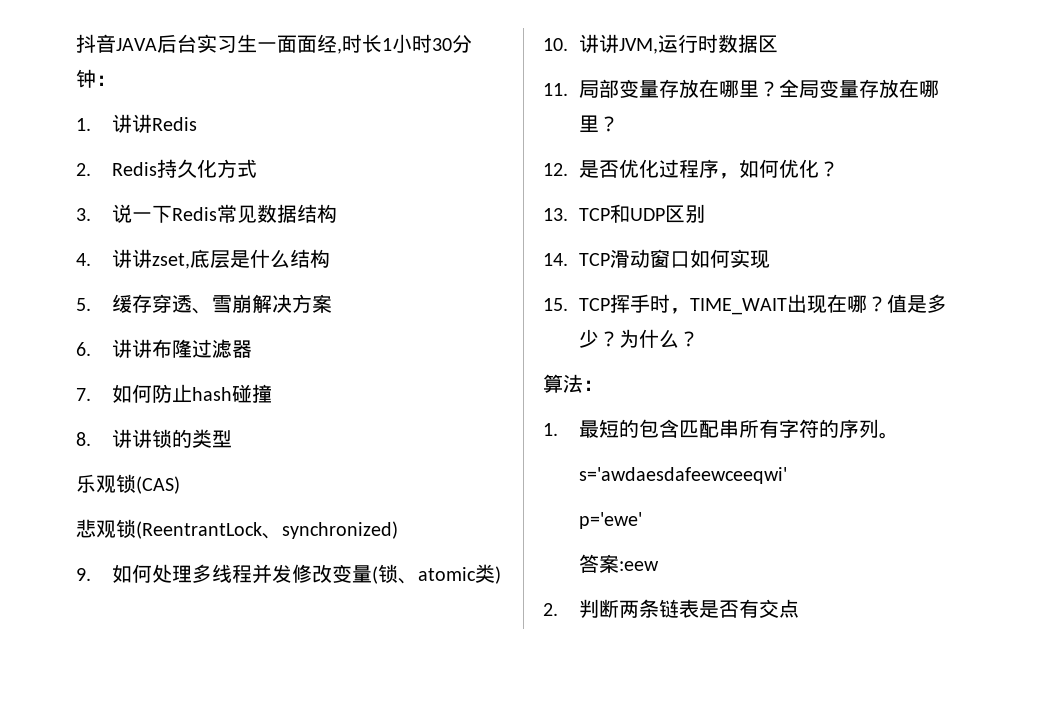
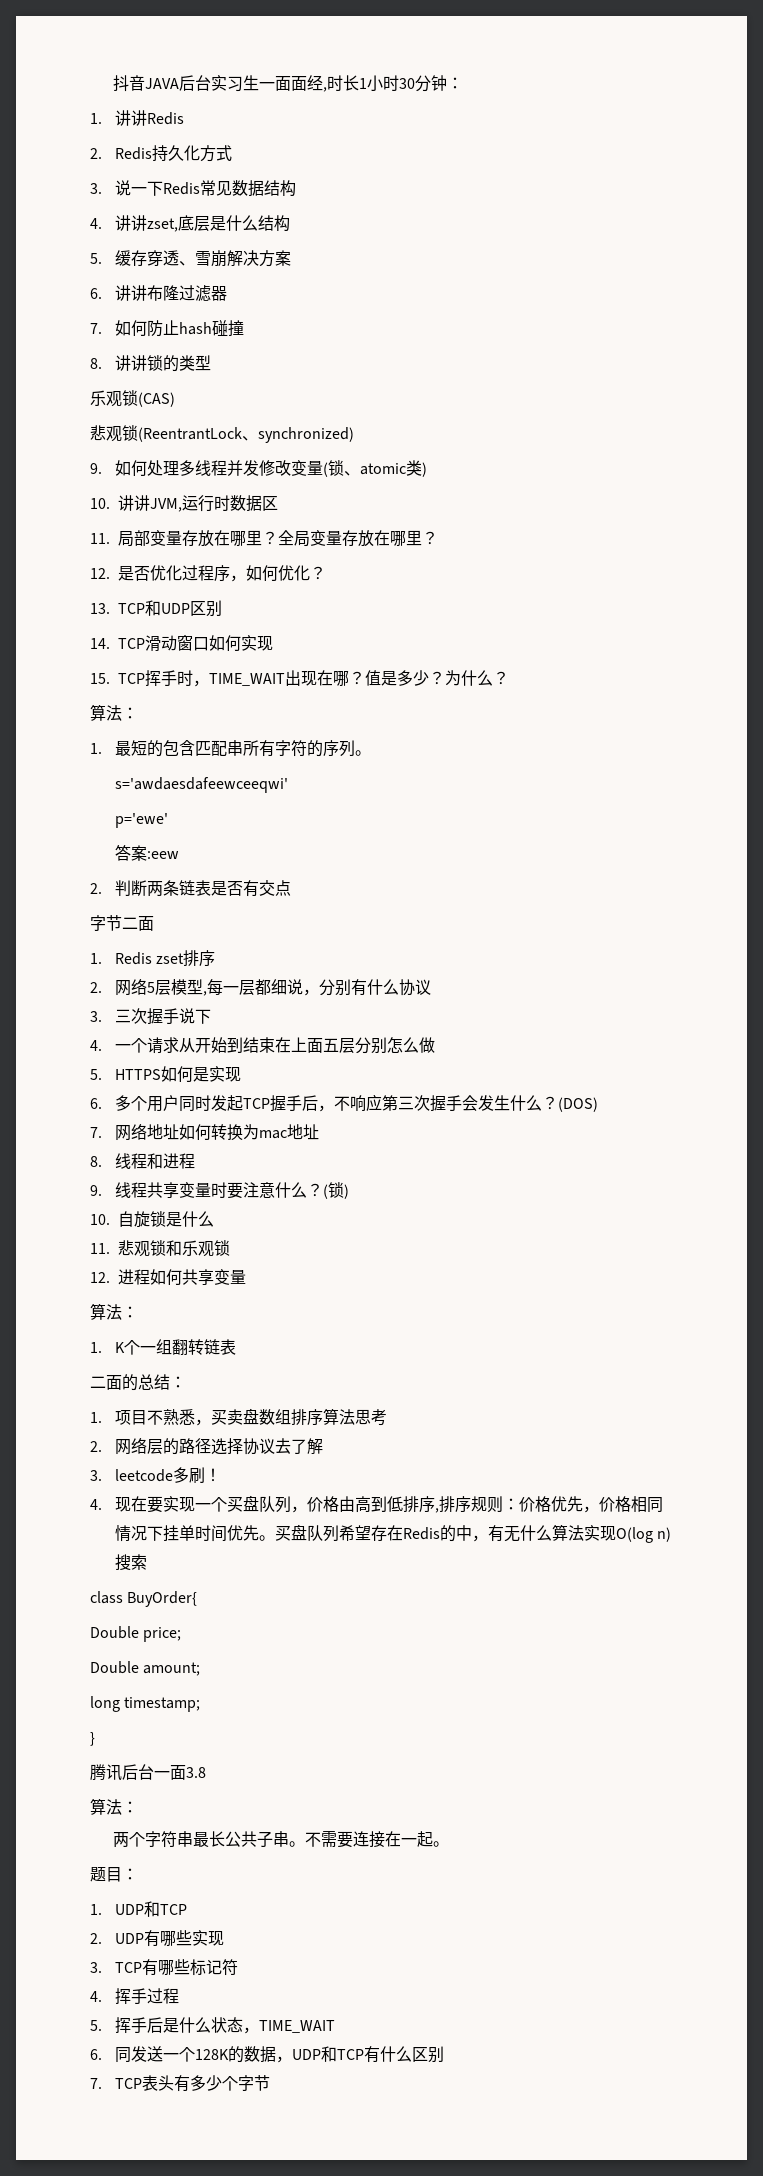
(799, 608) none -> [90,915,154,931] [90,950,216,967] [90,978,432,996] [90,1008,212,1025] [90,1037,436,1054] [90,1066,242,1082] [90,1094,599,1112] [90,1123,320,1141] [90,1153,196,1169] [90,1182,350,1199] [90,1211,214,1228] [90,1240,230,1257] [90,1269,246,1286] [90,1303,138,1320] [90,1339,237,1355] [90,1374,186,1391] [90,1408,388,1426] [90,1437,324,1455] [90,1467,222,1483] [90,1495,664,1513] [115,1524,672,1543] [115,1554,148,1571] [90,1591,198,1607] [90,1626,182,1642] [90,1661,201,1676] [90,1696,201,1712] [90,1732,95,1746] [90,1764,206,1781] [90,1798,138,1815] [112,1831,449,1848] [90,1867,138,1882] [90,1901,188,1917] [90,1930,225,1947] [90,1959,239,1976] [90,1988,180,2005] [90,2017,336,2034] [90,2046,445,2063] [90,2075,271,2092] // 字节二面 // 1. Redis zset排序 // 2.网络5层模型,每一层都细说，分别有什么协议 // 3.三次握手说下 // 4.一个请求从开始到结束在上面五层分别怎么做 // 5. HTTPS如何是实现 // 6.多个用户同时发起TCP握手后，不响应第三次握手会发生什么？(DOS) // 7.网络地址如何转换为mac地址 // 8.线程和进程 // 9.线程共享变量时要注意什么？(锁) // 10.自旋锁是什么 // 11.悲观锁和乐观锁 // 12.进程如何共享变量 // 算法： // 1. K个一组翻转链表 // 二面的总结： // 1.项目不熟悉，买卖盘数组排序算法思考 // 2.网络层的路径选择协议去了解 // 3. leetcode多刷！ // 4.现在要实现一个买盘队列，价格由高到低排序,排序规则：价格优先，价格相同情况下挂单时间优先。买盘队列希望存在Redis的中，有无什么算法实现O(log n)搜索 // class BuyOrder{ // Double price; // Double amount; // long timestamp; // } // 腾讯后台一面3.8 // 算法： // 两个字符串最长公共子串。不需要连接在一起。 // 题目： // 1. UDP和TCP // 2. UDP有哪些实现 // 3. TCP有哪些标记符 // 4.挥手过程 // 5.挥手后是什么状态，TIME_WAIT // 6.同发送一个128K的数据，UDP和TCP有什么区别 // 7. TCP表头有多少个字节

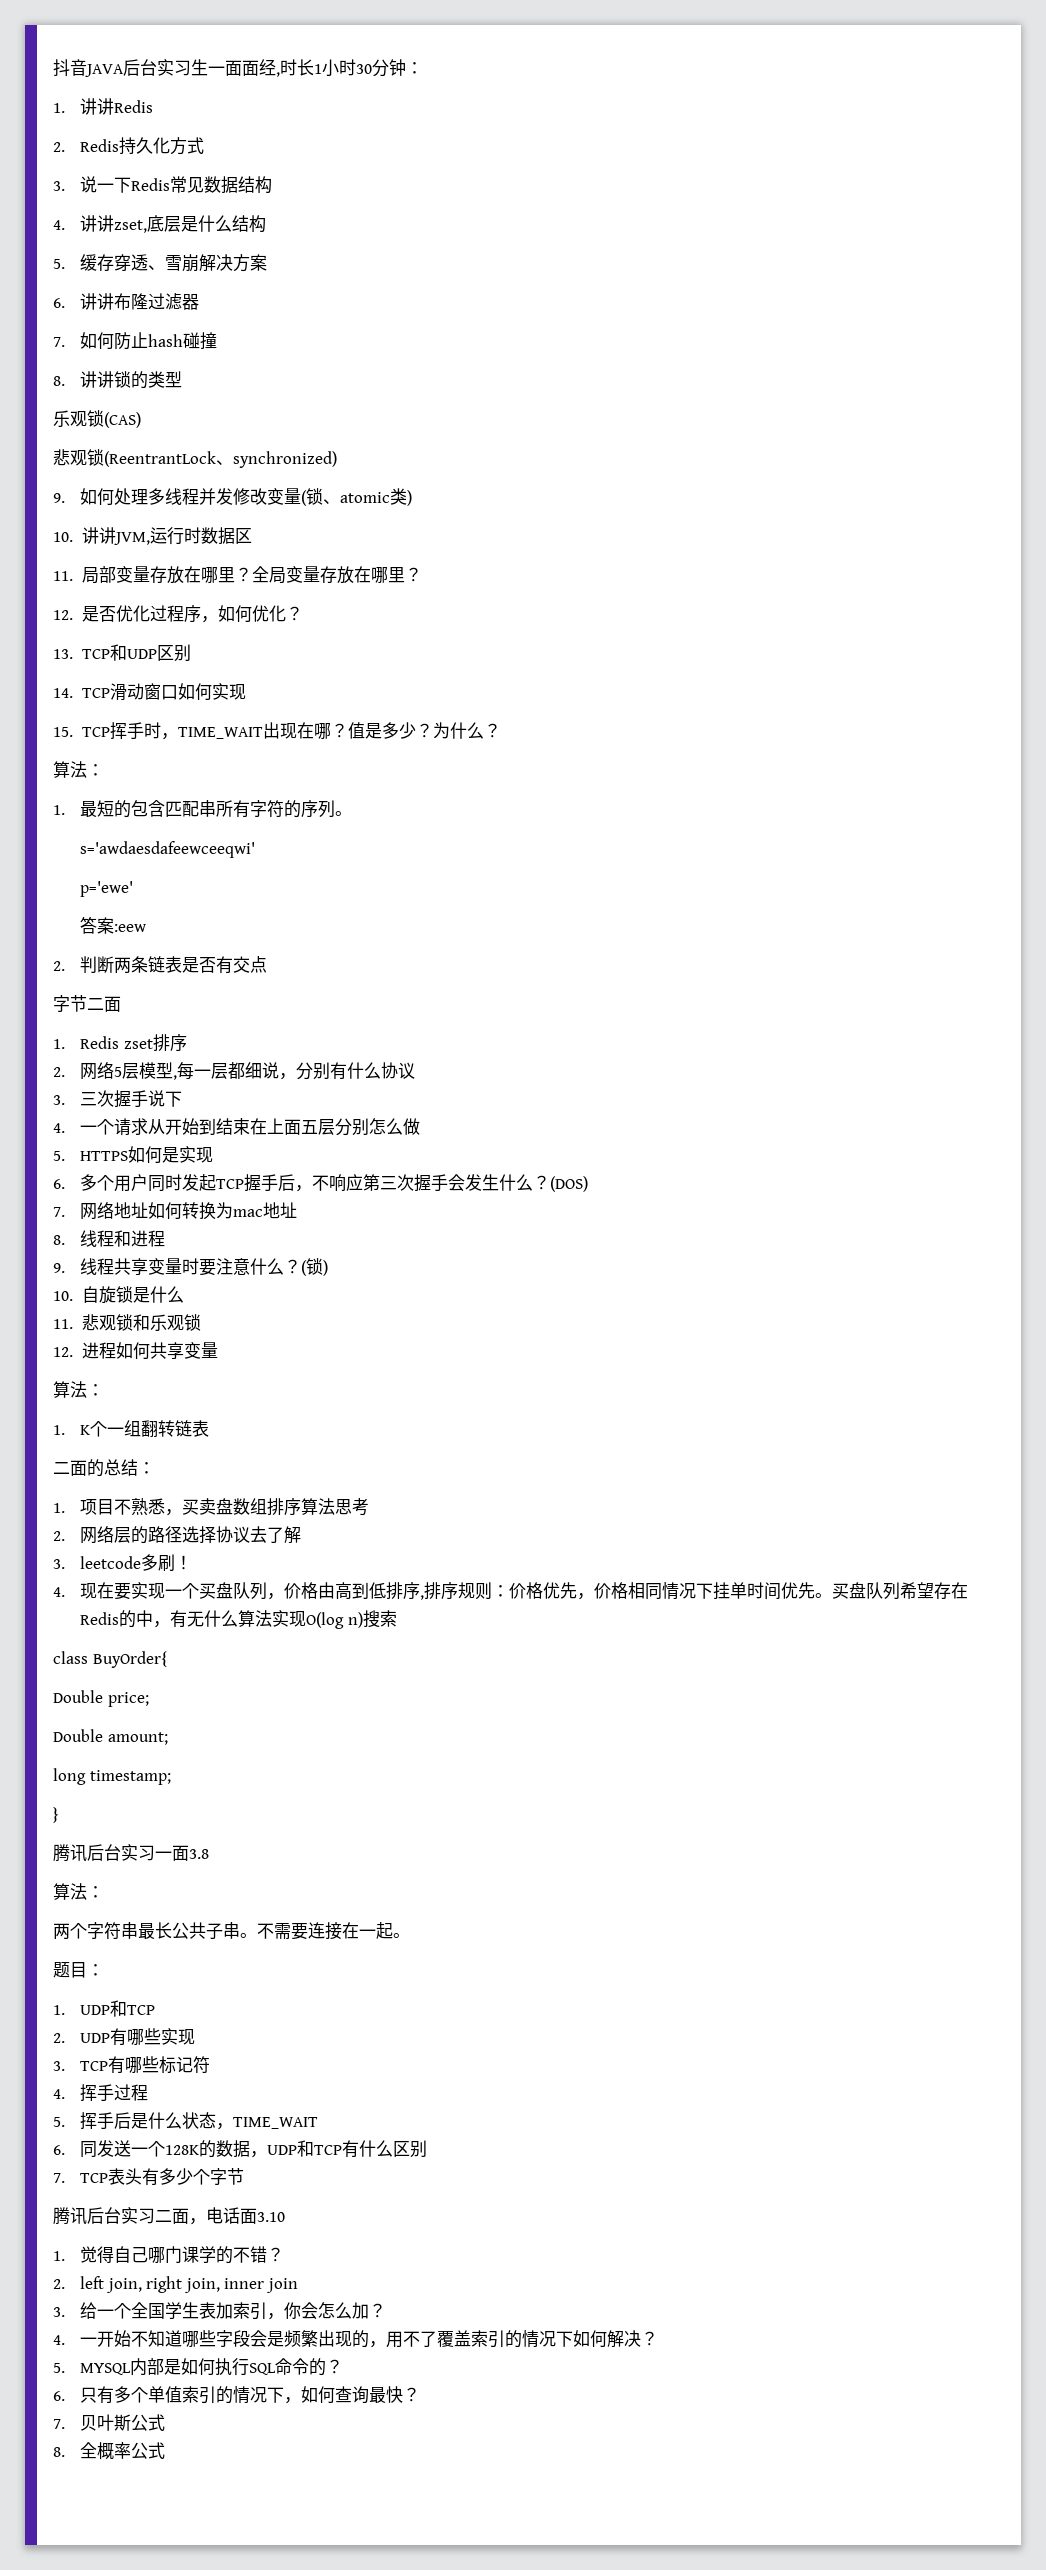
(154, 1772) none -> [121,1844,155,1861] 实习
(271, 2083) none -> [53,2207,285,2225] [53,2246,285,2264] [53,2276,298,2293] [53,2302,387,2320] [53,2330,659,2348] [53,2358,344,2376] [53,2386,421,2404] [53,2414,166,2431] [53,2442,166,2460] // 腾讯后台实习二面，电话面3.10 // 1.觉得自己哪门课学的不错？ // 2. left join, right join, inner join // 3.给一个全国学生表加索引，你会怎么加？ // 4.一开始不知道哪些字段会是频繁出现的，用不了覆盖索引的情况下如何解决？ // 5. MYSQL内部是如何执行SQL命令的？ // 6.只有多个单值索引的情况下，如何查询最快？ // 7.贝叶斯公式 // 8.全概率公式

